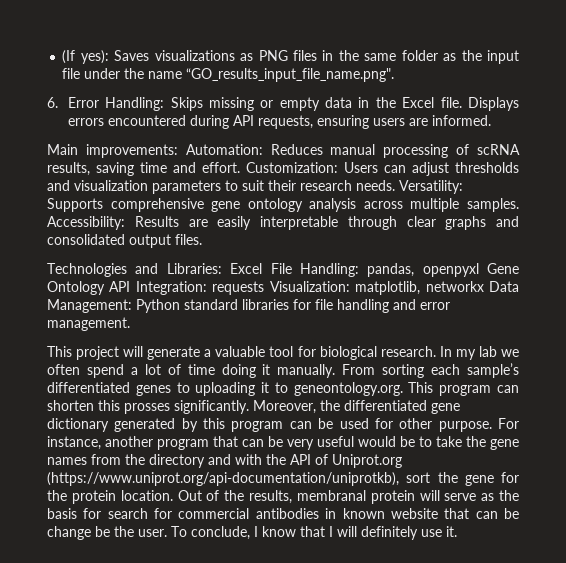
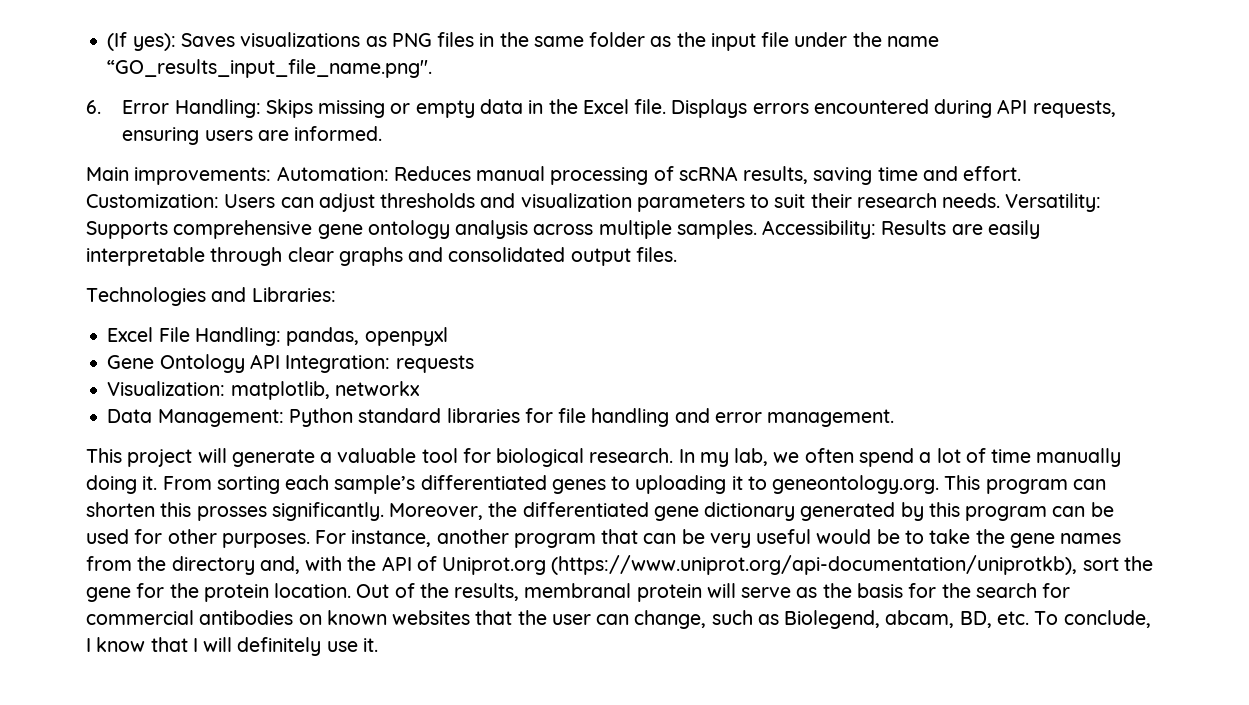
(222, 268) none -> (336, 294) //
(479, 270) none -> (448, 336) //
(265, 288) none -> (474, 364) //
(484, 286) none -> (420, 388) //
[478,346,497,357] lab -> [734,448,769,466] lab,
[221,364,336,378] doing it manually. -> [1036,448,1122,467] [86,475,158,494] manually doing it.
[438,421,492,432] purpose. -> [221,533,310,548] purposes.
[208,454,231,465] and -> [259,556,300,574] and,
(102, 513) none -> [941,583,971,598] the
[325,508,519,519] [47,526,167,540] in known website that can be change be the user. -> [298,610,1029,629] on known websites that the user can change, such as Biolegend, abcam, BD, etc.

